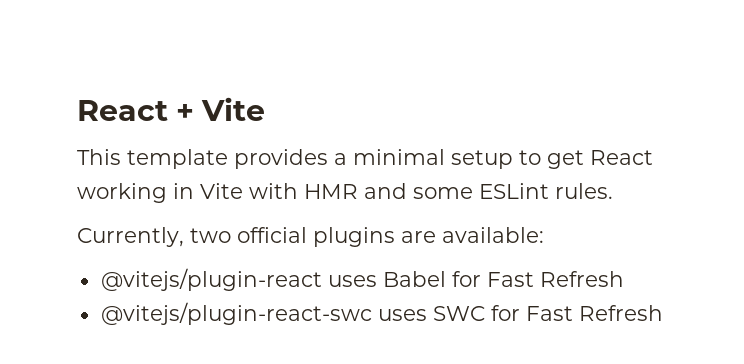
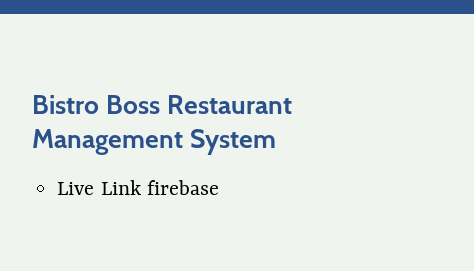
[77,97,266,121] [77,149,653,169] [77,183,613,203] [77,227,544,247] [100,268,624,291] [100,302,663,325] React + Vite // This template provides a minimal setup to get React working in Vite with HMR and some ESLint rules. // Currently, two official plugins are available: // @vitejs/plugin-react uses Babel for Fast Refresh // @vitejs/plugin-react-swc uses SWC for Fast Refresh -> [32,95,293,114] [32,129,277,155] [57,180,219,195] Bistro Boss Restaurant Management System // Live Link firebase

